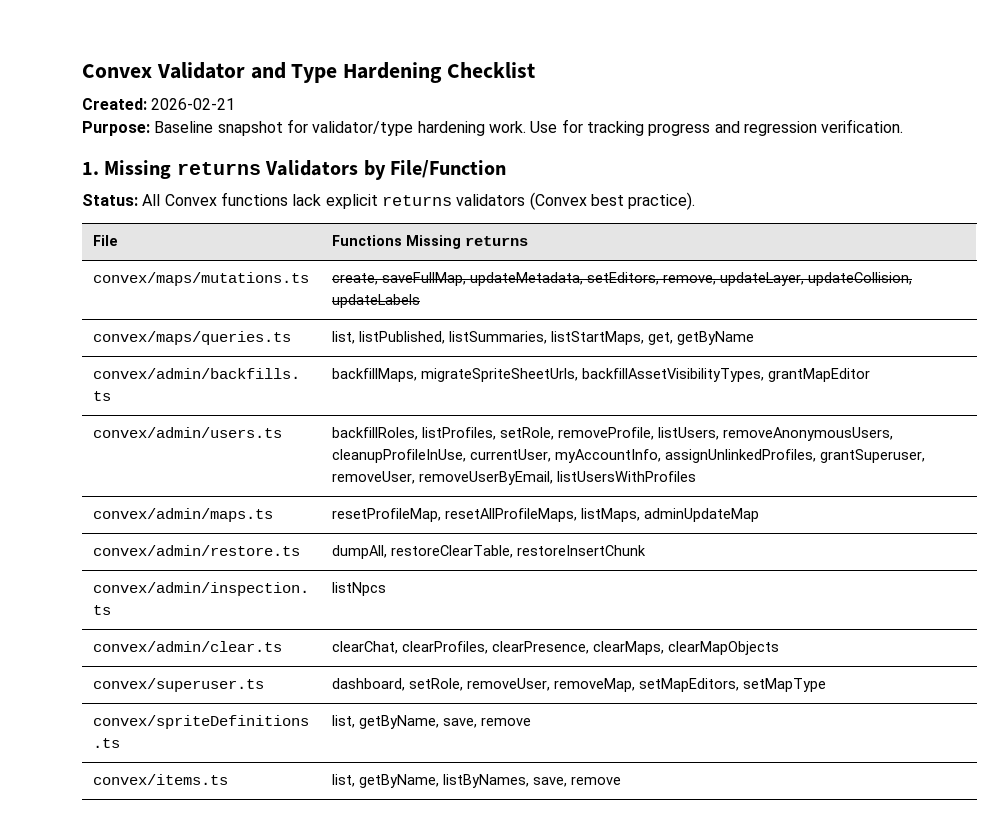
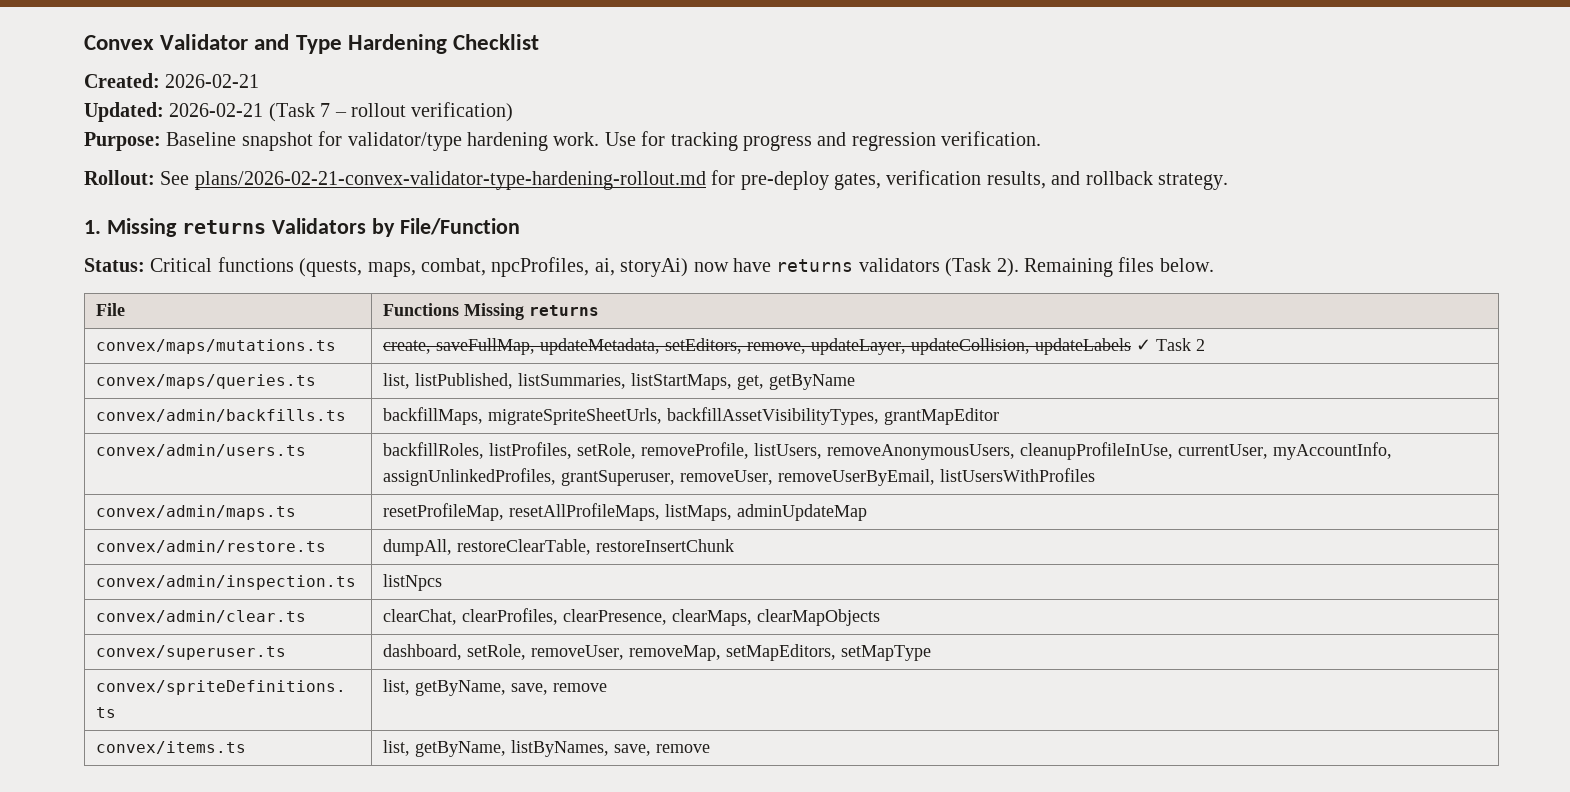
(236, 104) none -> [84,102,514,122] // Updated: 2026-02-21 (Task 7 – rollout verification)
(904, 126) none -> [84,170,1228,190] // Rollout: See plans/2026-02-21-convex-validator-type-hardening-rollout.md for pre-deploy gates, verification results, and rollback strategy.
[142,192,696,210] All Convex functions lack explicit returns validators (Convex best practice). -> [150,257,1214,277] Critical functions (quests, maps, combat, npcProfiles, ai, storyAi) now have returns validators (Task 2). Remaining files below.
(421, 301) none -> [1135,338,1205,351] ✓ Task 2

